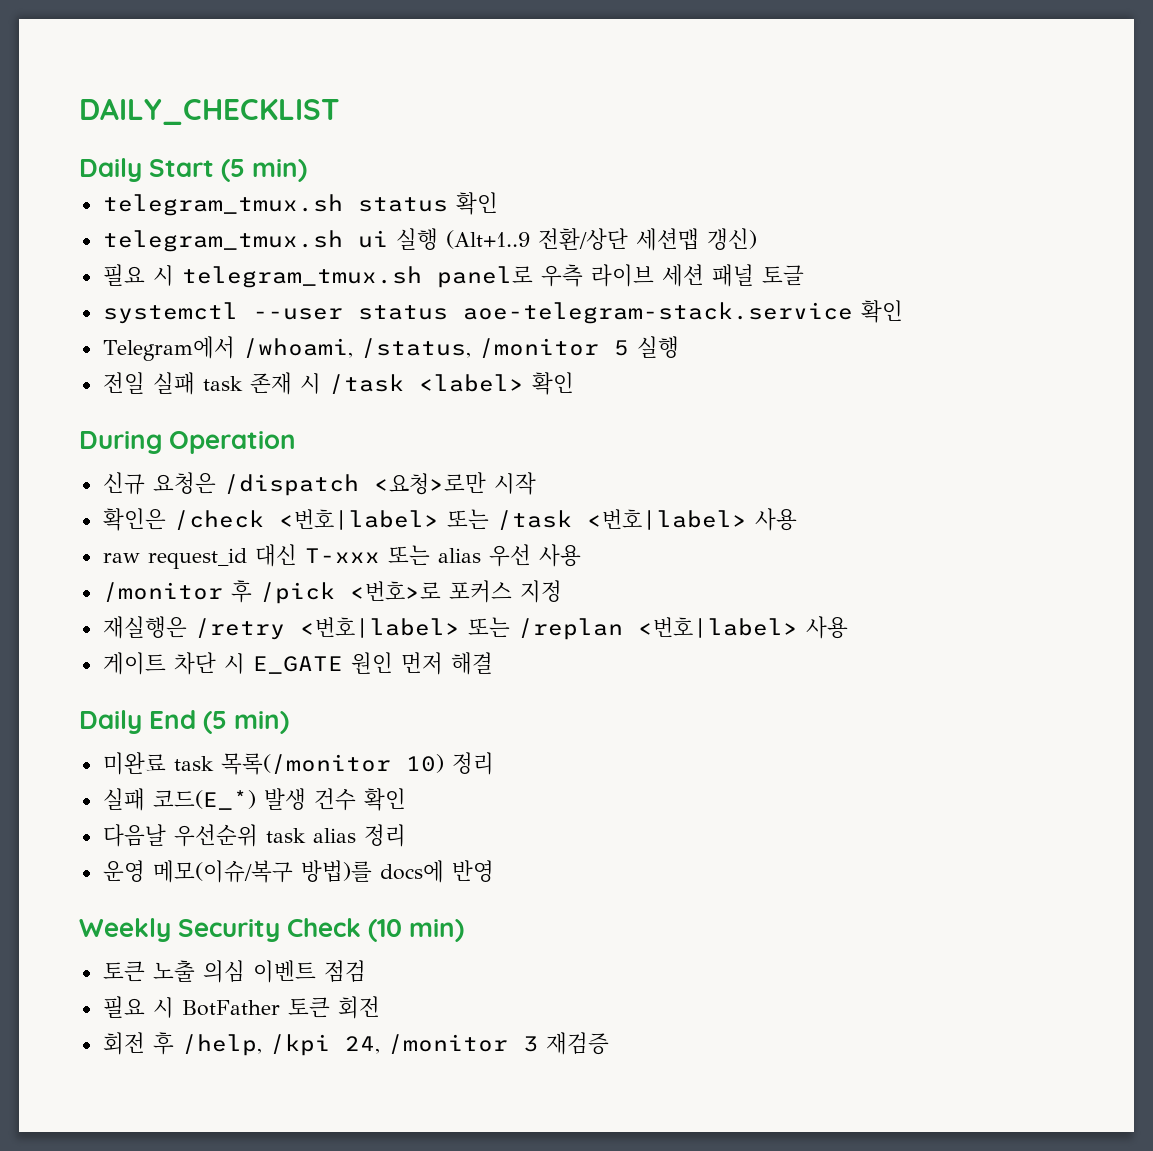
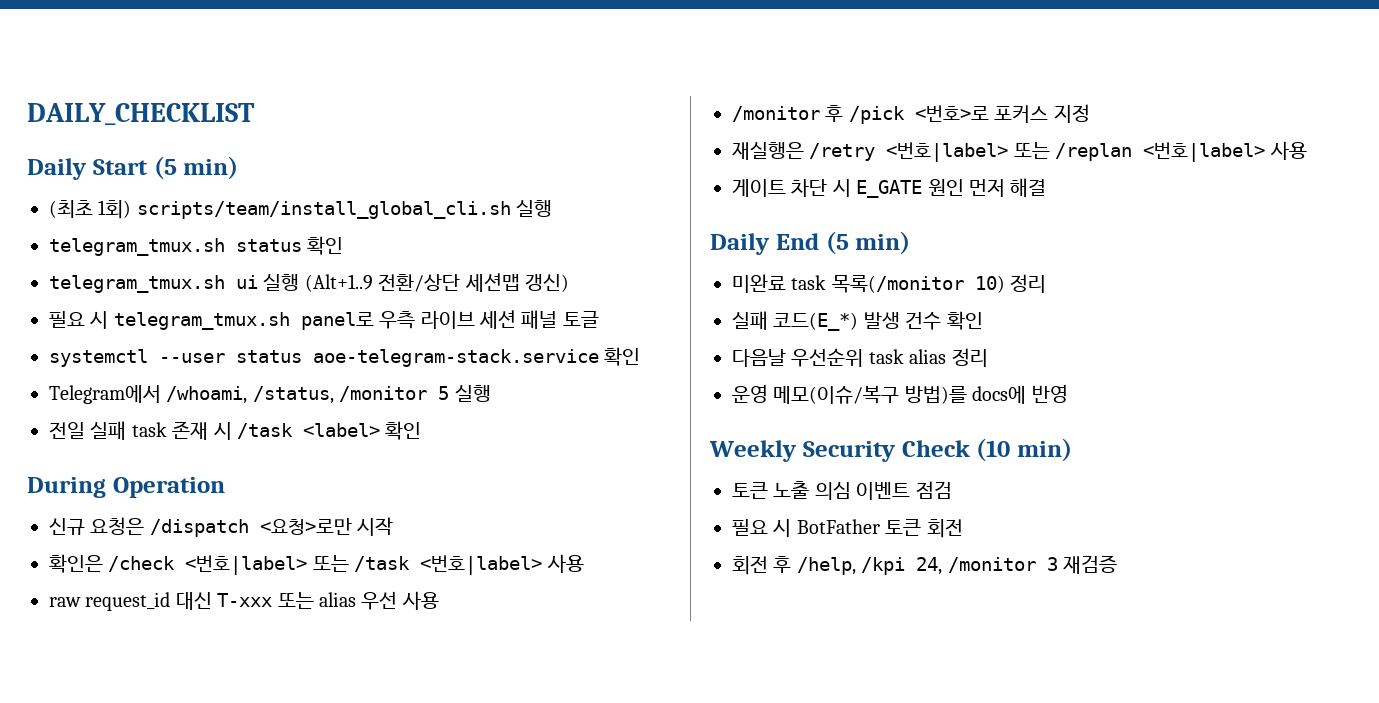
(308, 170) none -> [49,199,553,219] // (최초 1회) scripts/team/install_global_cli.sh 실행

